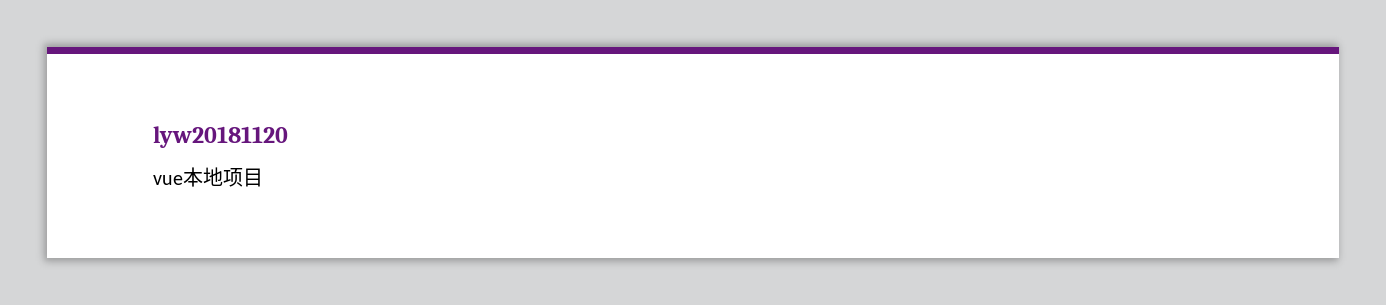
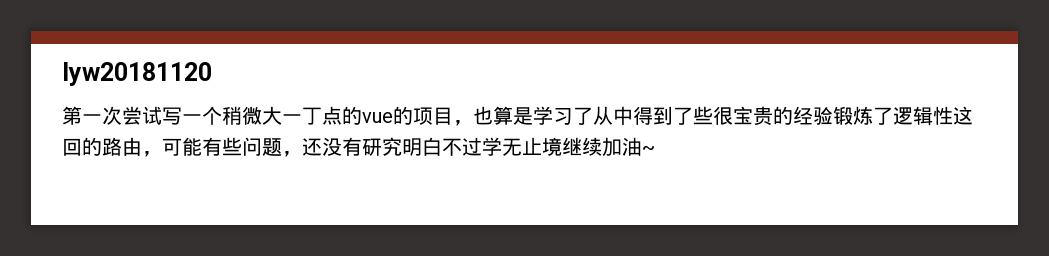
[153,167,263,187] vue本地项目 -> [62,106,973,126] [62,137,655,157] 第一次尝试写一个稍微大一丁点的vue的项目，也算是学习了从中得到了些很宝贵的经验锻炼了逻辑性这回的路由，可能有些问题，还没有研究明白不过学无止境继续加油~

